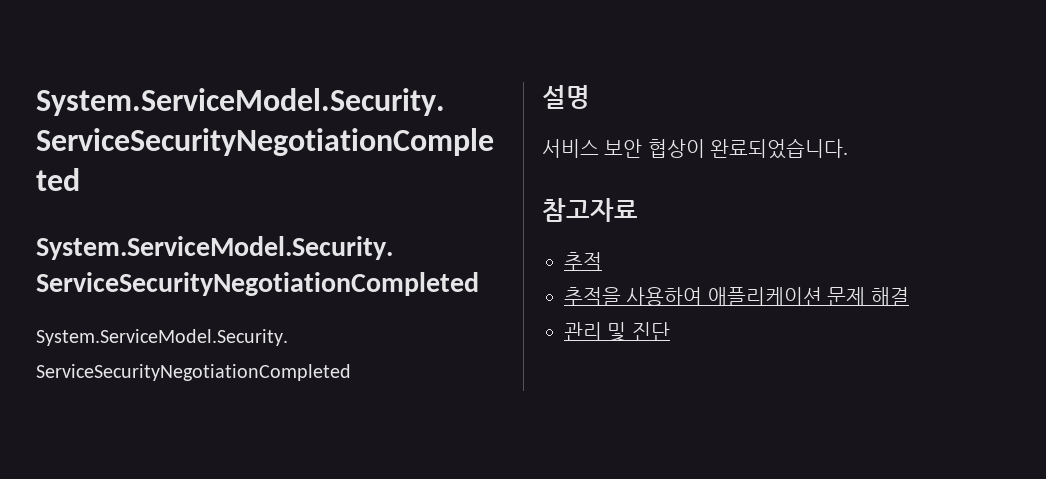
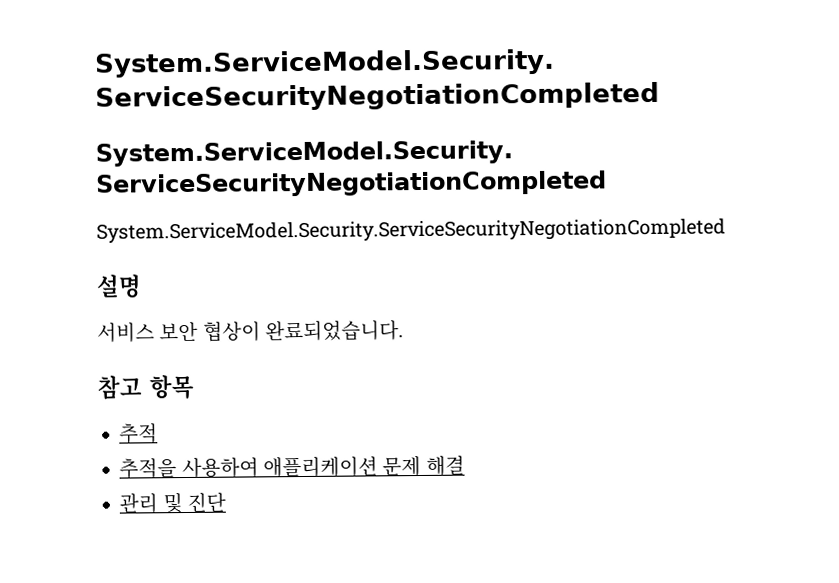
[542,198,638,222] 참고자료 -> [97,374,194,400] 참고 항목

